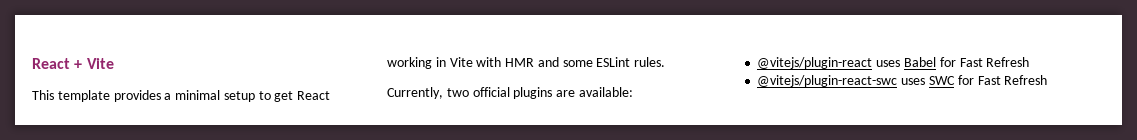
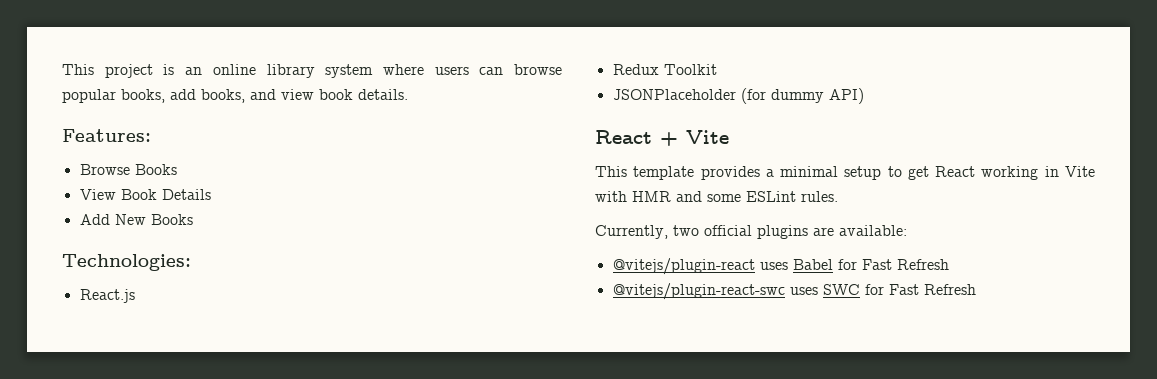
(32, 63) none -> [62,64,562,78] [62,89,408,103] [62,129,151,142] [79,164,177,175] [79,189,211,200] [79,214,193,225] [62,254,191,271] [79,289,135,303] [612,64,717,75] [612,88,864,104] This project is an online library system where users can browse popular books, add books, and view book details. // Features: // Browse Books // View Book Details // Add New Books // Technologies: // React.js // Redux Toolkit // JSONPlaceholder (for dummy API) //

